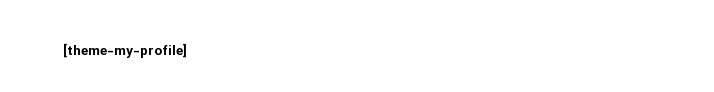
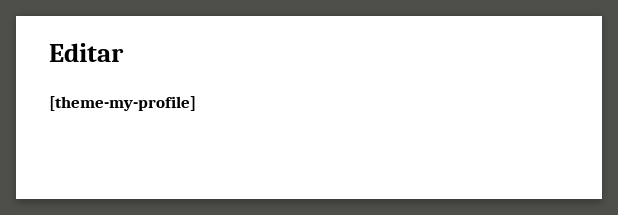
(63, 50) none -> [49,43,124,62] Editar //

